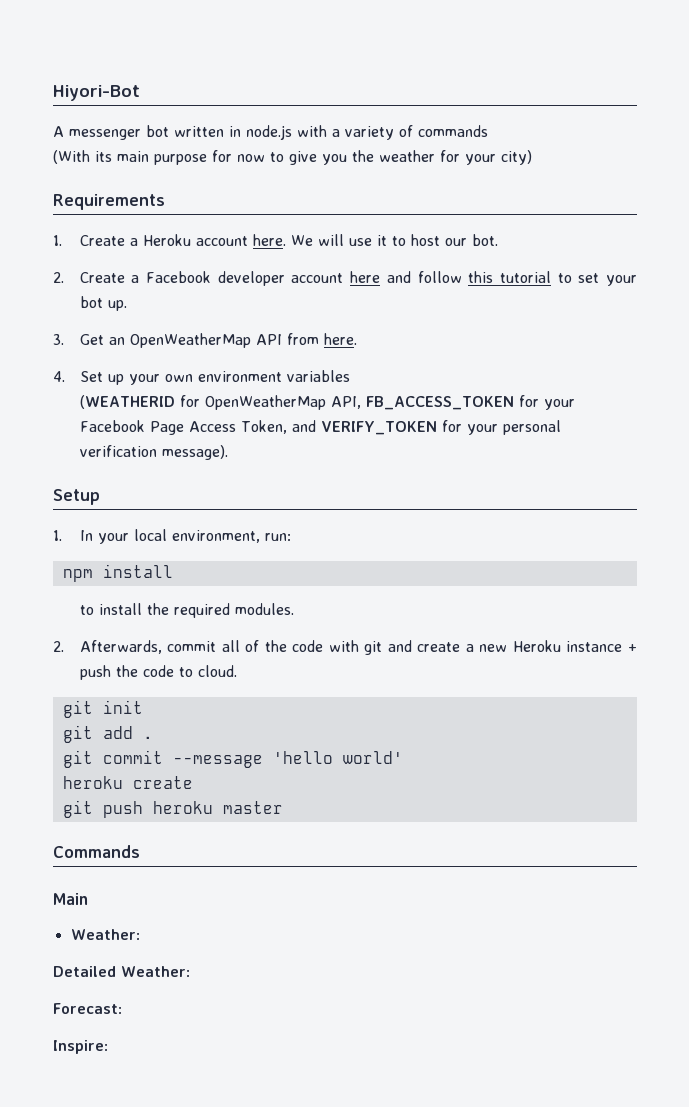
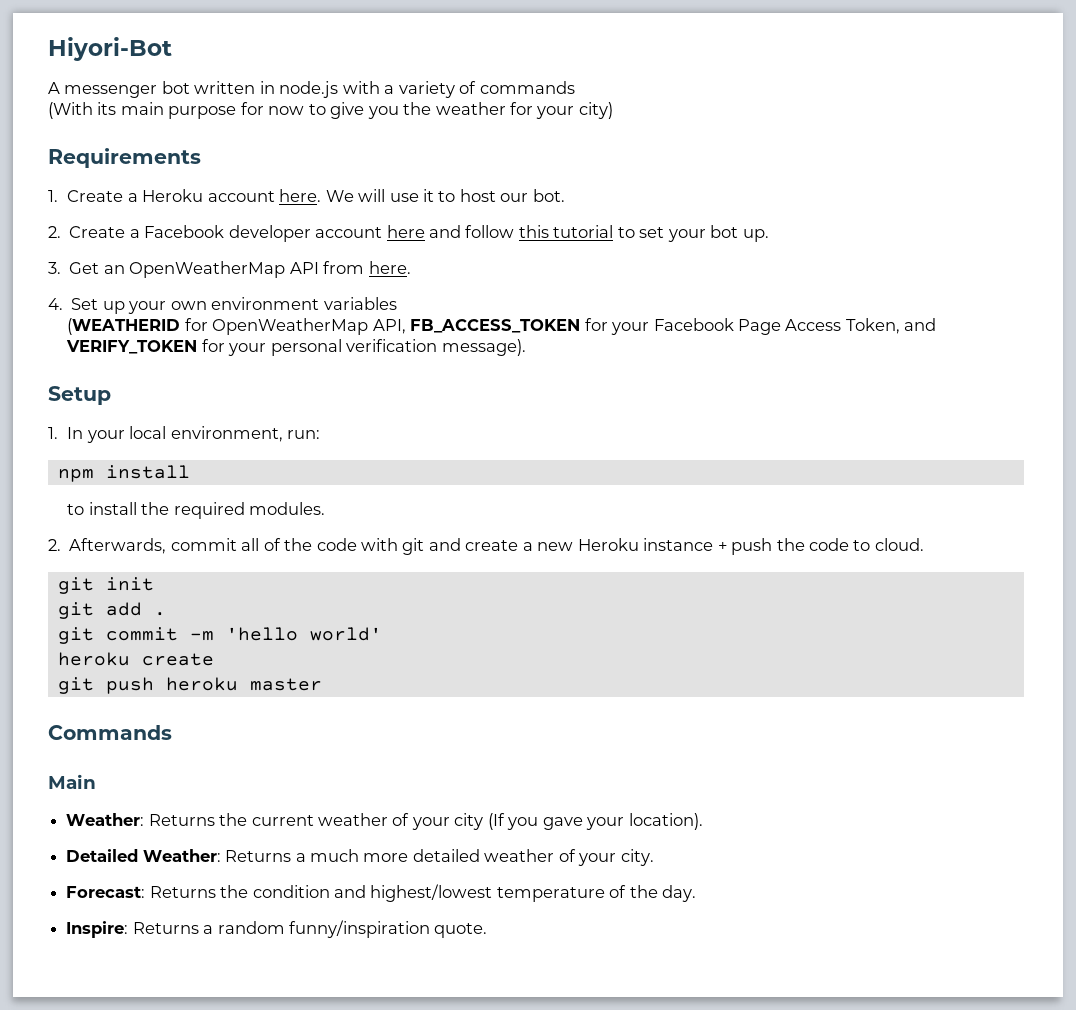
[172,755,263,768] --message -> [189,631,214,641] -m
[53,966,190,977] [53,1003,122,1014] [53,1040,108,1054] // Detailed Weather: // Forecast: // Inspire: -> [148,813,703,830] [66,849,654,866] [66,884,697,902] [66,920,488,938] Returns the current weather of your city (If you gave your location). // Detailed Weather: Returns a much more detailed weather of your city. // Forecast: Returns the condition and highest/lowest temperature of the day. // Inspire: Returns a random funny/inspiration quote.

